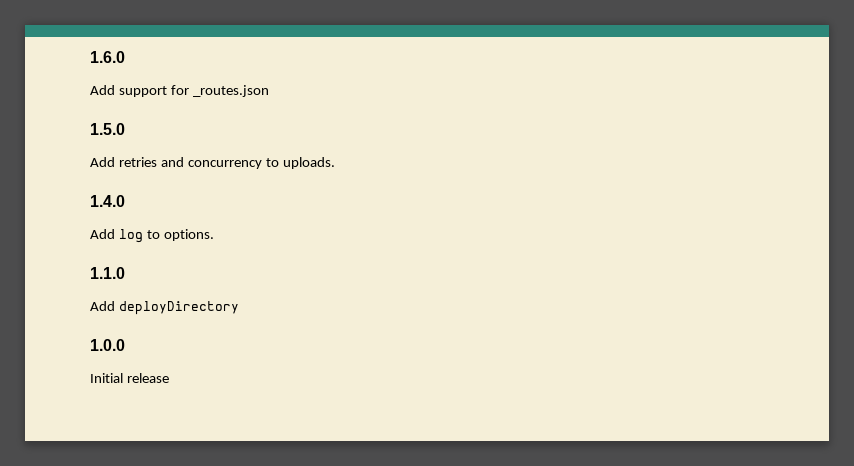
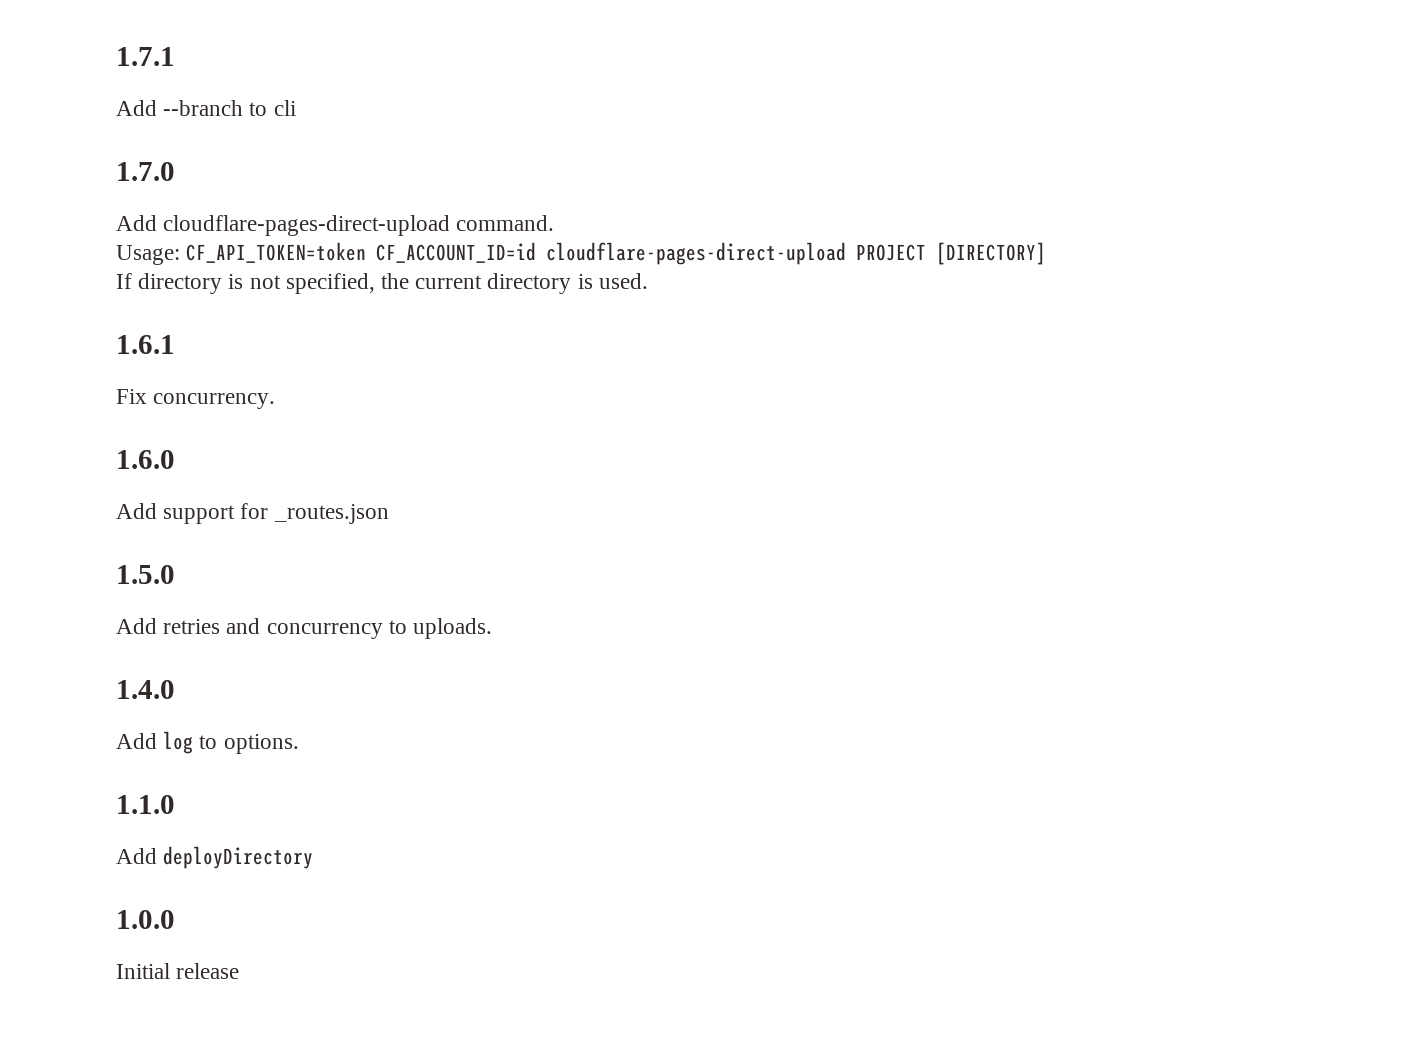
(90, 57) none -> [116,47,175,66] [116,100,296,116] [116,162,175,181] [116,215,555,236] [116,242,1047,265] [116,273,648,294] [116,335,175,354] [116,389,276,409] 1.7.1 // Add --branch to cli // 1.7.0 // Add cloudflare-pages-direct-upload command. // Usage: CF_API_TOKEN=token CF_ACCOUNT_ID=id cloudflare-pages-direct-upload PROJECT [DIRECTORY] // If directory is not specified, the current directory is used. // 1.6.1 // Fix concurrency. //

